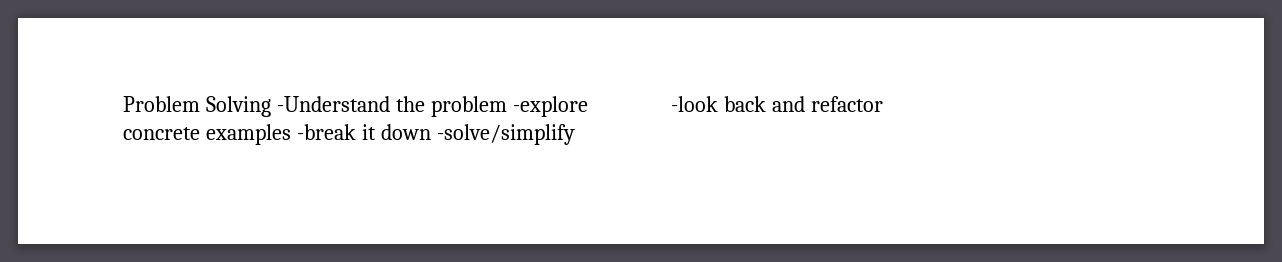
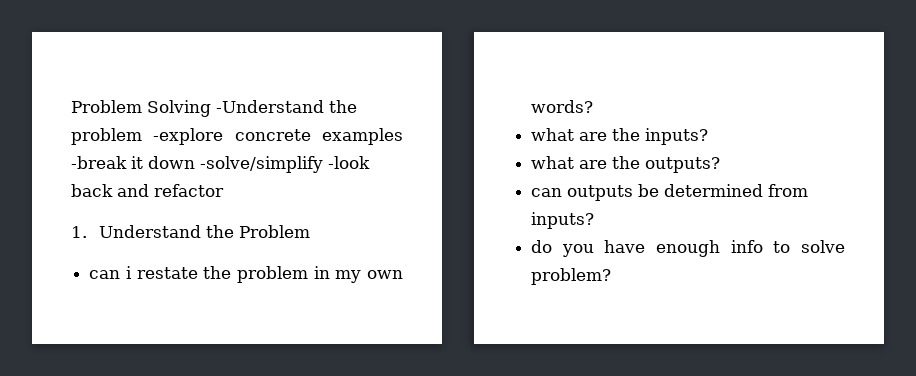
(883, 104) none -> [71,225,310,238] [89,266,403,283] [531,100,594,113] [531,128,709,145] [531,156,721,173] [531,184,809,201] [531,212,595,229] [531,240,845,257] [531,268,612,285] // 1. Understand the Problem // can i restate the problem in my own words? // what are the inputs? // what are the outputs? // can outputs be determined from inputs? // do you have enough info to solve problem?

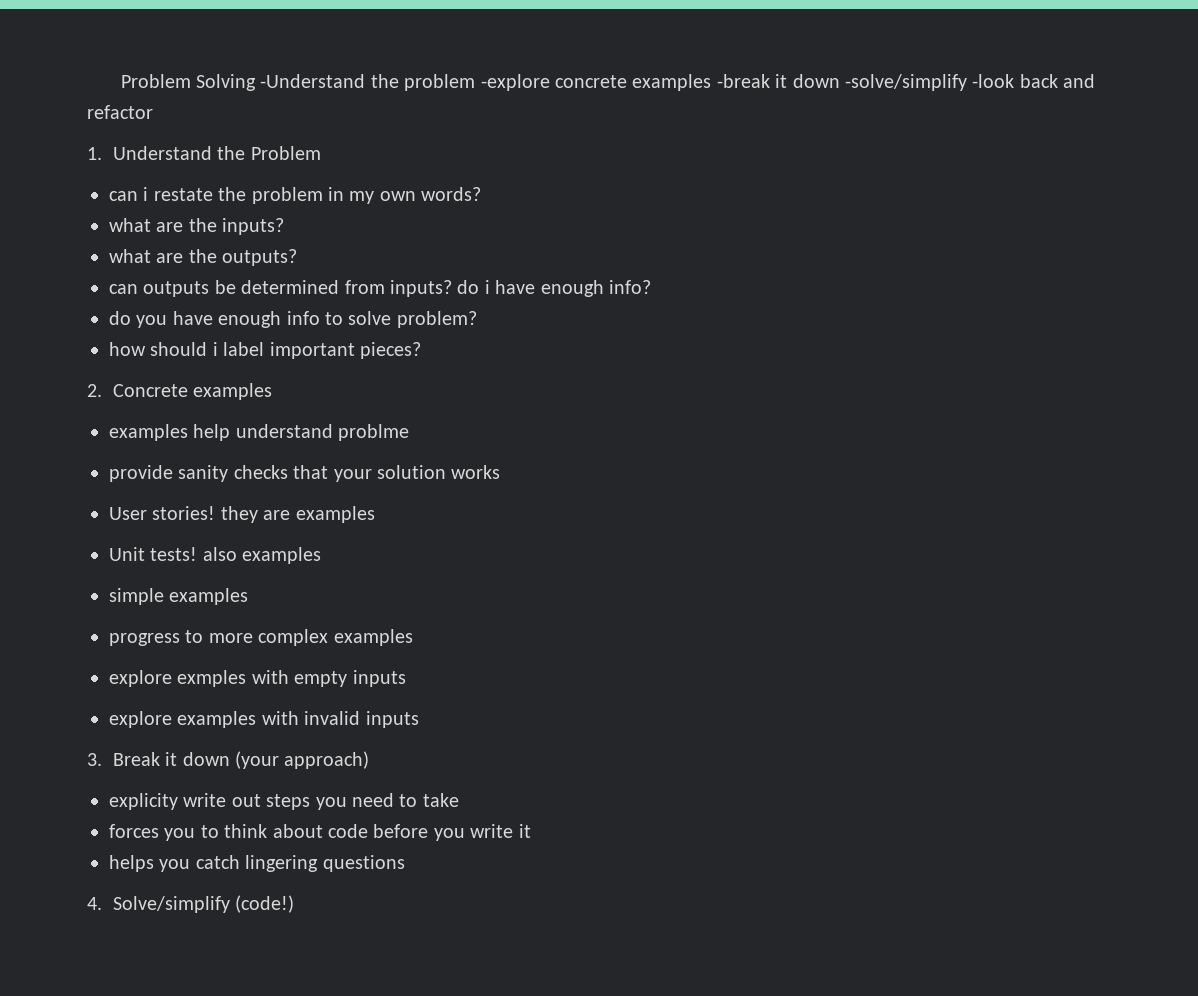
(595, 220) none -> [457,280,651,297] do i have enough info?
(612, 276) none -> [109,342,421,359] [87,383,273,400] [109,424,410,441] [109,465,501,482] [109,506,375,523] [109,547,322,564] [109,588,249,605] [109,629,413,646] [109,670,406,687] [109,711,419,728] [87,751,370,769] [109,793,459,810] [109,824,531,841] [109,855,405,872] [87,895,295,913] // how should i label important pieces? // 2. Concrete examples // examples help understand problme // provide sanity checks that your solution works // User stories! they are examples // Unit tests! also examples // simple examples // progress to more complex examples // explore exmples with empty inputs // explore examples with invalid inputs // 3. Break it down (your approach) // explicity write out steps you need to take // forces you to think about code before you write it // helps you catch lingering questions // 4. Solve/simplify (code!)

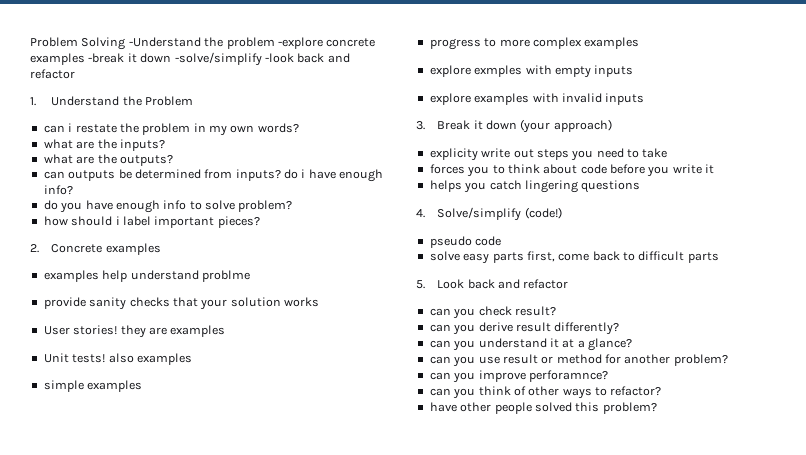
(295, 904) none -> [429,236,502,248] [429,251,719,264] [416,279,569,289] [429,306,556,319] [429,322,620,335] [429,338,632,351] [429,354,728,367] [429,370,608,383] [429,386,662,399] [429,402,657,414] // pseudo code // solve easy parts first, come back to difficult parts // 5. Look back and refactor // can you check result? // can you derive result differently? // can you understand it at a glance? // can you use result or method for another problem? // can you improve perforamnce? // can you think of other ways to refactor? // have other people solved this problem?

